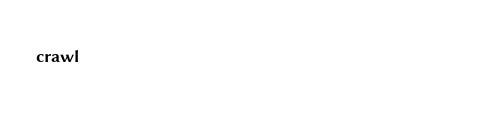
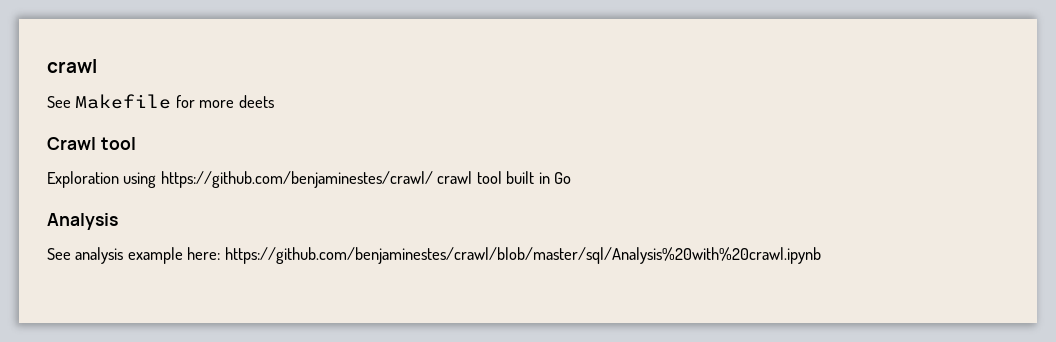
[36,50,79,62] crawl -> [47,59,97,73] [47,94,274,109] [47,137,136,150] [47,171,572,188] [47,213,118,230] [47,247,821,264] crawl // See Makefile for more deets // Crawl tool // Exploration using https://github.com/benjaminestes/crawl/ crawl tool built in Go // Analysis // See analysis example here: https://github.com/benjaminestes/crawl/blob/master/sql/Analysis%20with%20crawl.ipynb

